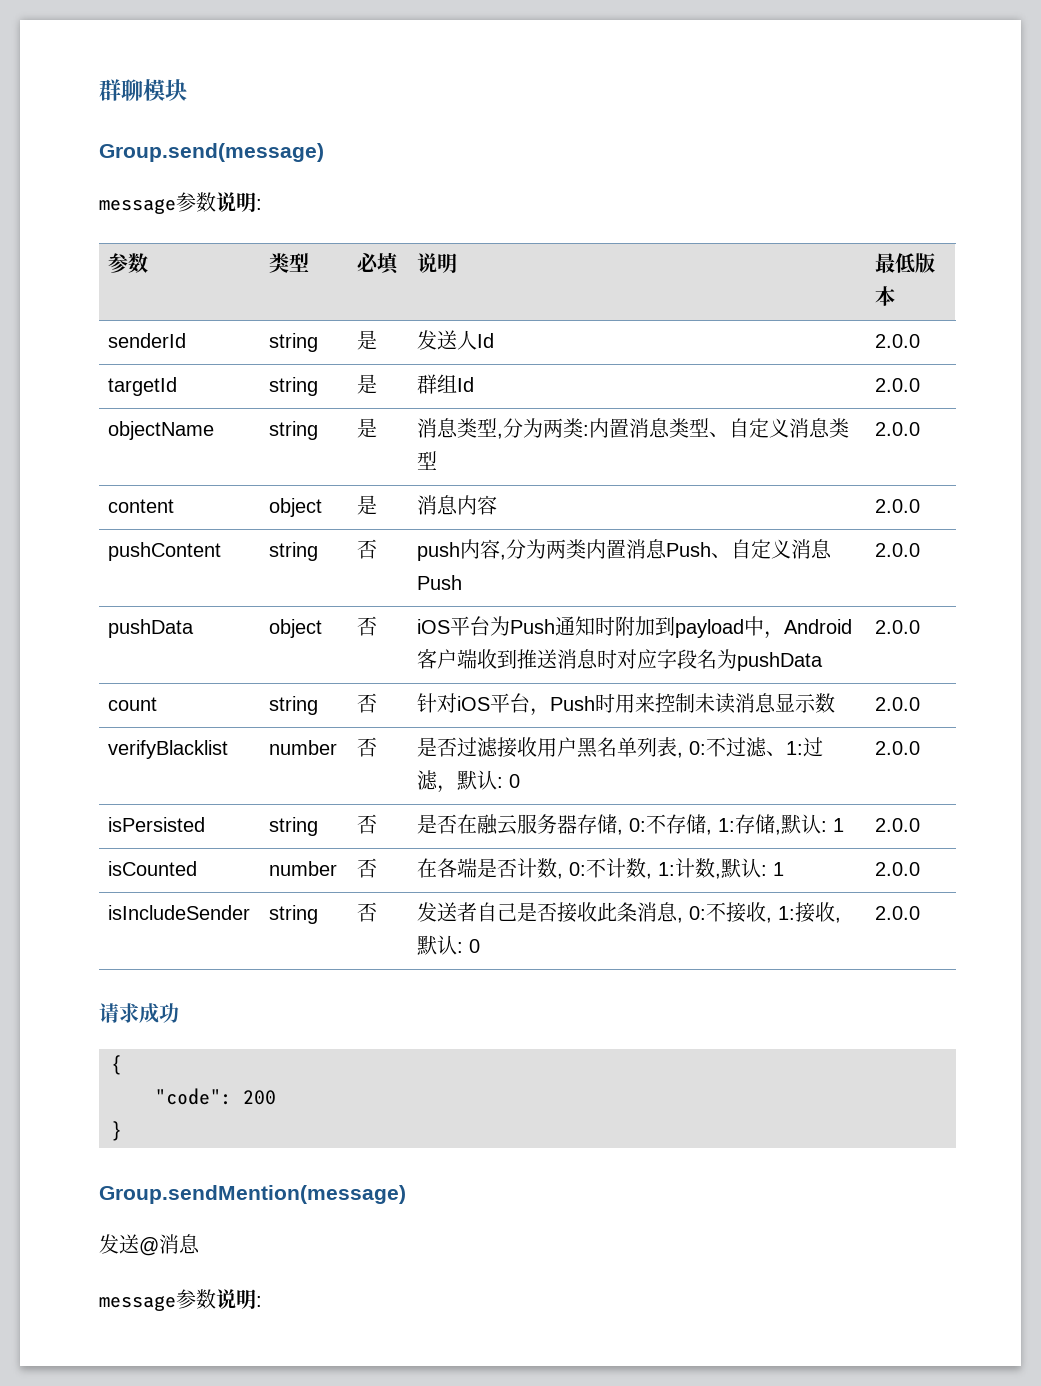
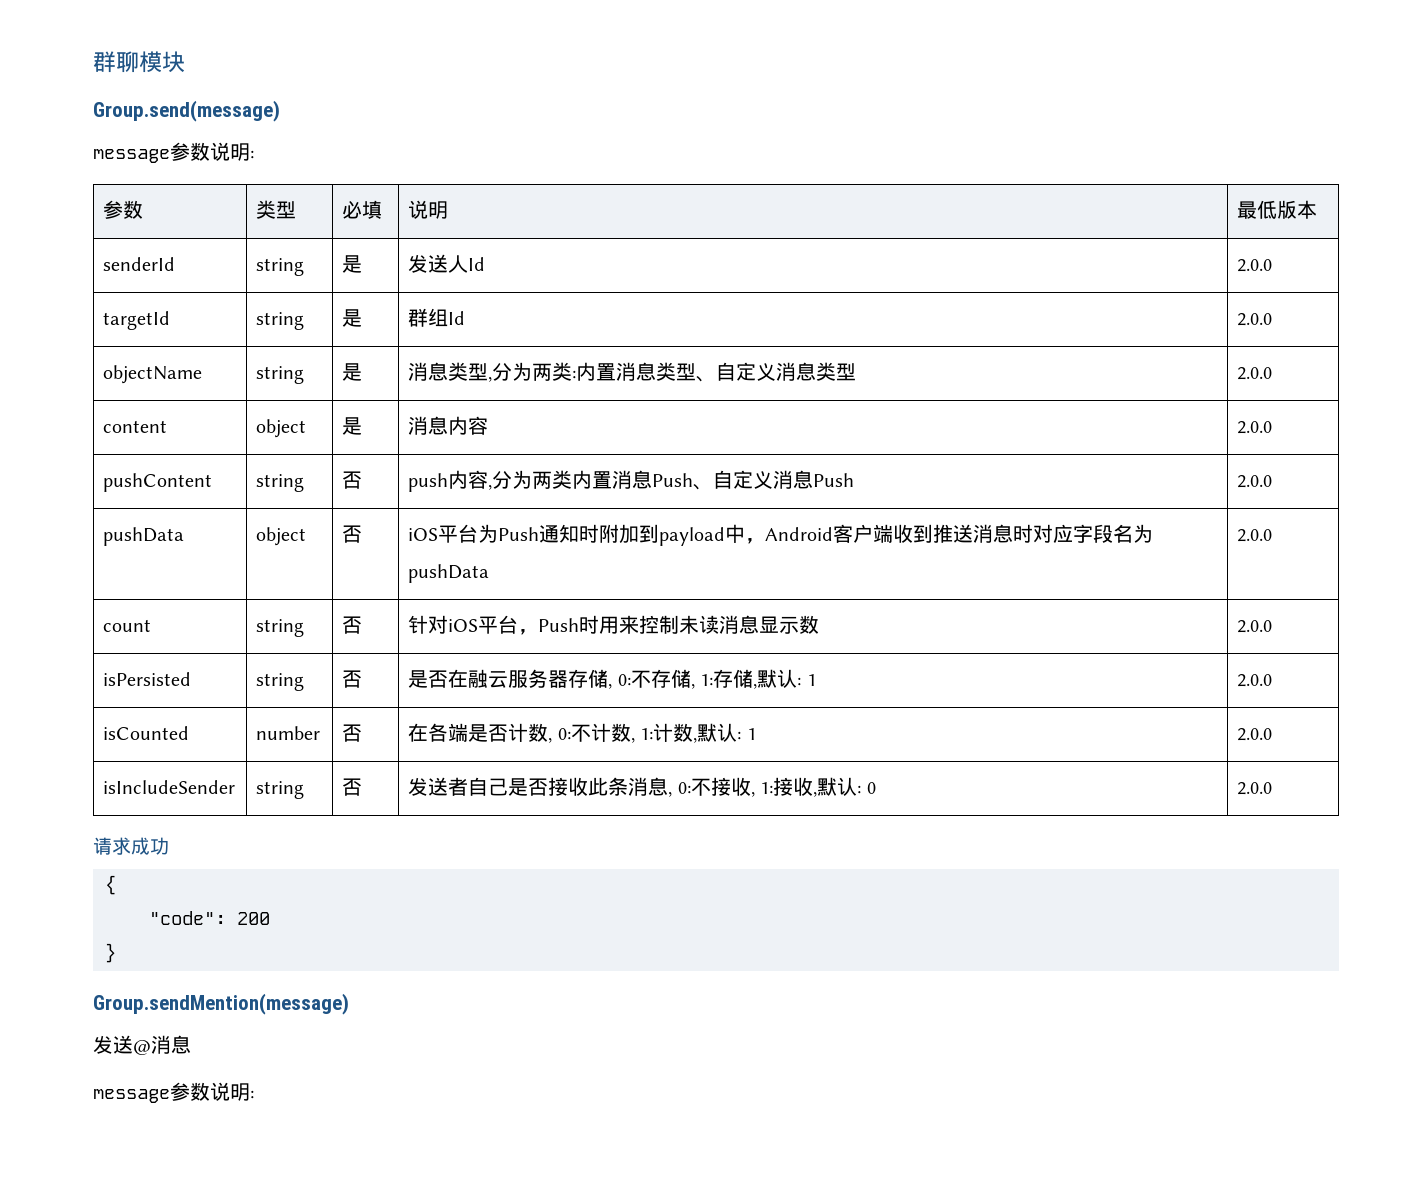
[108,740,229,759] [269,740,338,755] [357,737,378,757] [417,737,824,758] [417,770,521,793] [875,741,921,755] // verifyBlacklist | number | 否 | 是否过滤接收用户黑名单列表, 0:不过滤、1:过滤，默认: 0 | 2.0.0 -> (1273, 626) none

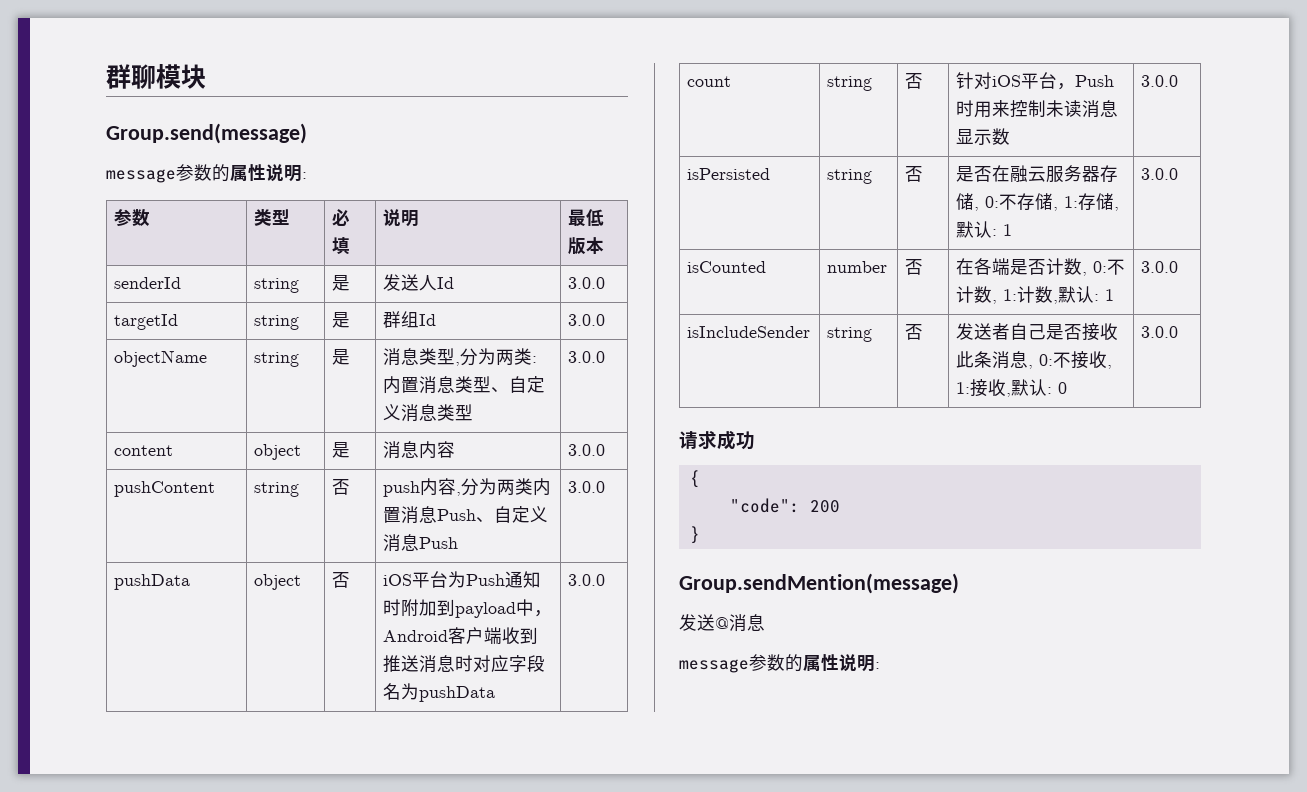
(210, 151) none -> [212,164,266,182] 的属性
[1237,259,1273,272] 2.0.0 -> [568,277,606,289] 3.0.0
[1237,313,1273,326] 2.0.0 -> [568,314,606,326] 3.0.0
[1237,367,1273,380] 2.0.0 -> [568,351,606,363] 3.0.0
[1237,421,1273,434] 2.0.0 -> [568,444,606,456] 3.0.0
[1237,475,1273,488] 2.0.0 -> [568,481,606,493] 3.0.0
[1237,529,1273,542] 2.0.0 -> [568,574,606,586] 3.0.0
[1237,620,1273,633] 2.0.0 -> [1141,75,1179,87] 3.0.0
[1237,674,1273,687] 2.0.0 -> [1141,168,1179,180] 3.0.0
[1237,728,1273,741] 2.0.0 -> [1141,261,1179,273] 3.0.0
[1237,782,1273,795] 2.0.0 -> [1141,326,1179,338] 3.0.0
(210, 1091) none -> [785,654,839,672] 的属性

